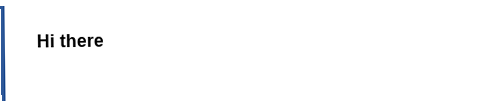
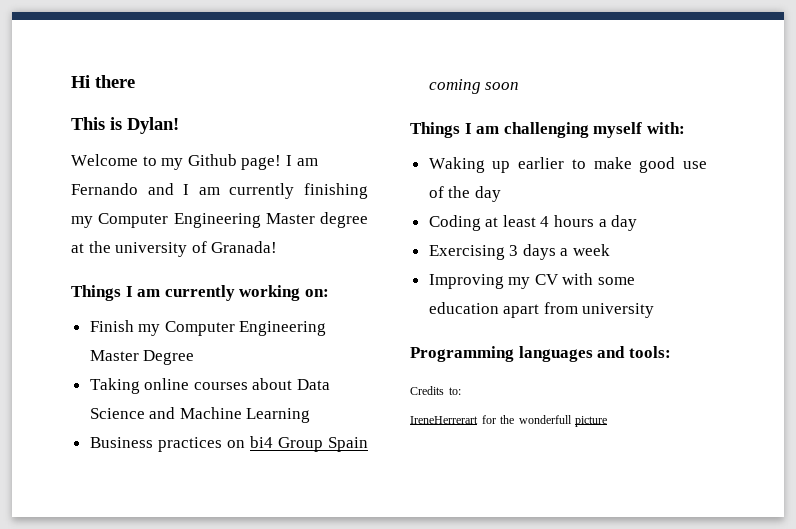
(104, 40) none -> [71,117,179,134] [71,154,318,170] [71,183,368,199] [71,212,368,228] [71,241,278,257] [71,285,329,301] [89,320,327,336] [89,350,195,365] [89,378,331,394] [89,407,311,423] [89,436,368,452] [428,79,520,94] [410,122,685,138] [428,157,707,173] [428,186,501,202] [428,215,638,231] [428,244,611,260] [428,273,636,289] [428,302,655,318] [410,346,671,362] [410,386,461,395] [410,415,608,427] // This is Dylan! // Welcome to my Github page! I am Fernando and I am currently finishing my Computer Engineering Master degree at the university of Granada! // Things I am currently working on: // Finish my Computer Engineering Master Degree // Taking online courses about Data Science and Machine Learning // Business practices on bi4 Group Spain coming soon // Things I am challenging myself with: // Waking up earlier to make good use of the day // Coding at least 4 hours a day // Exercising 3 days a week // Improving my CV with some education apart from university // Programming languages and tools: // Credits to: // IreneHerrerart for the wonderfull picture

